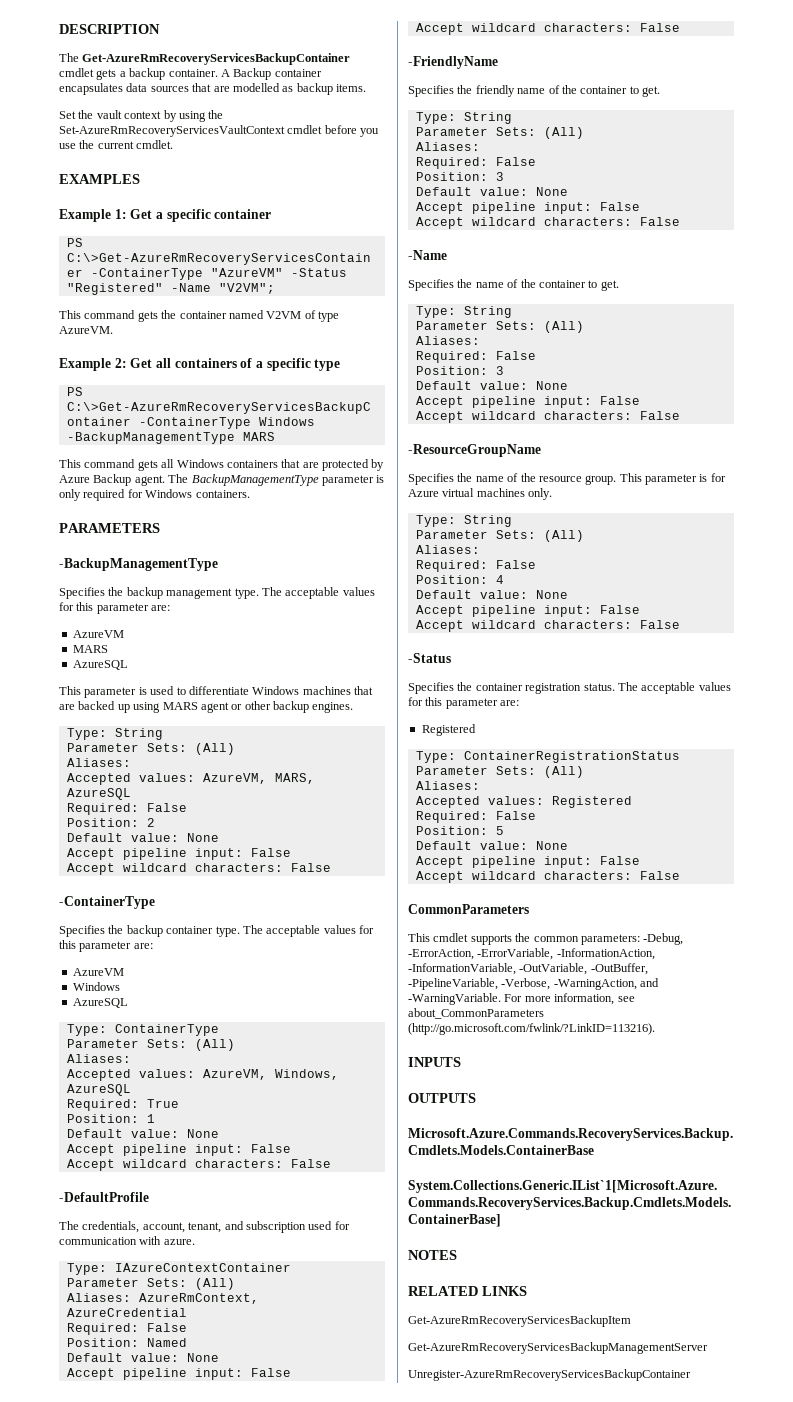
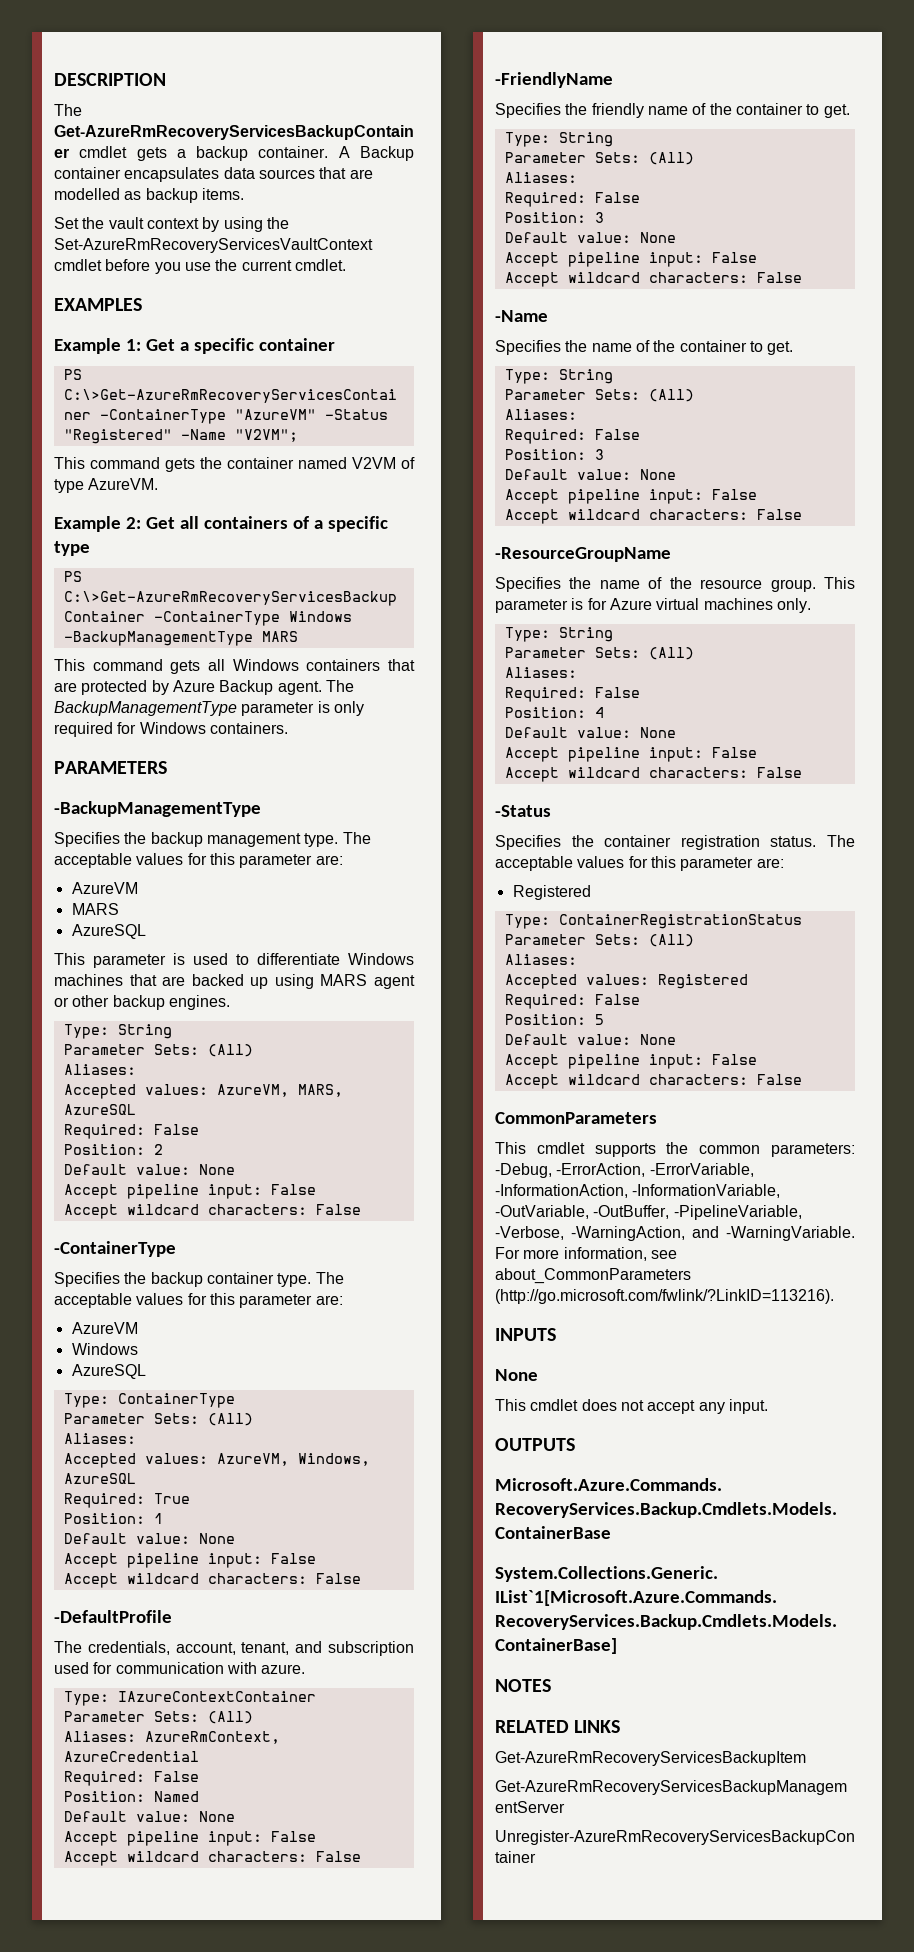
(461, 1062) none -> [495,1369,538,1381] [495,1399,768,1414] // None // This cmdlet does not accept any input.

